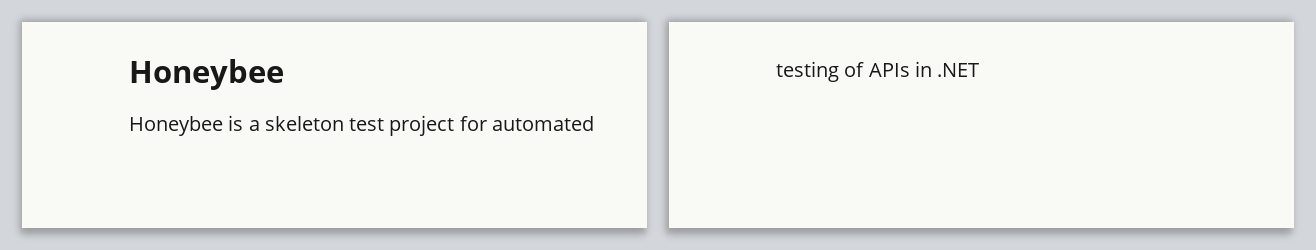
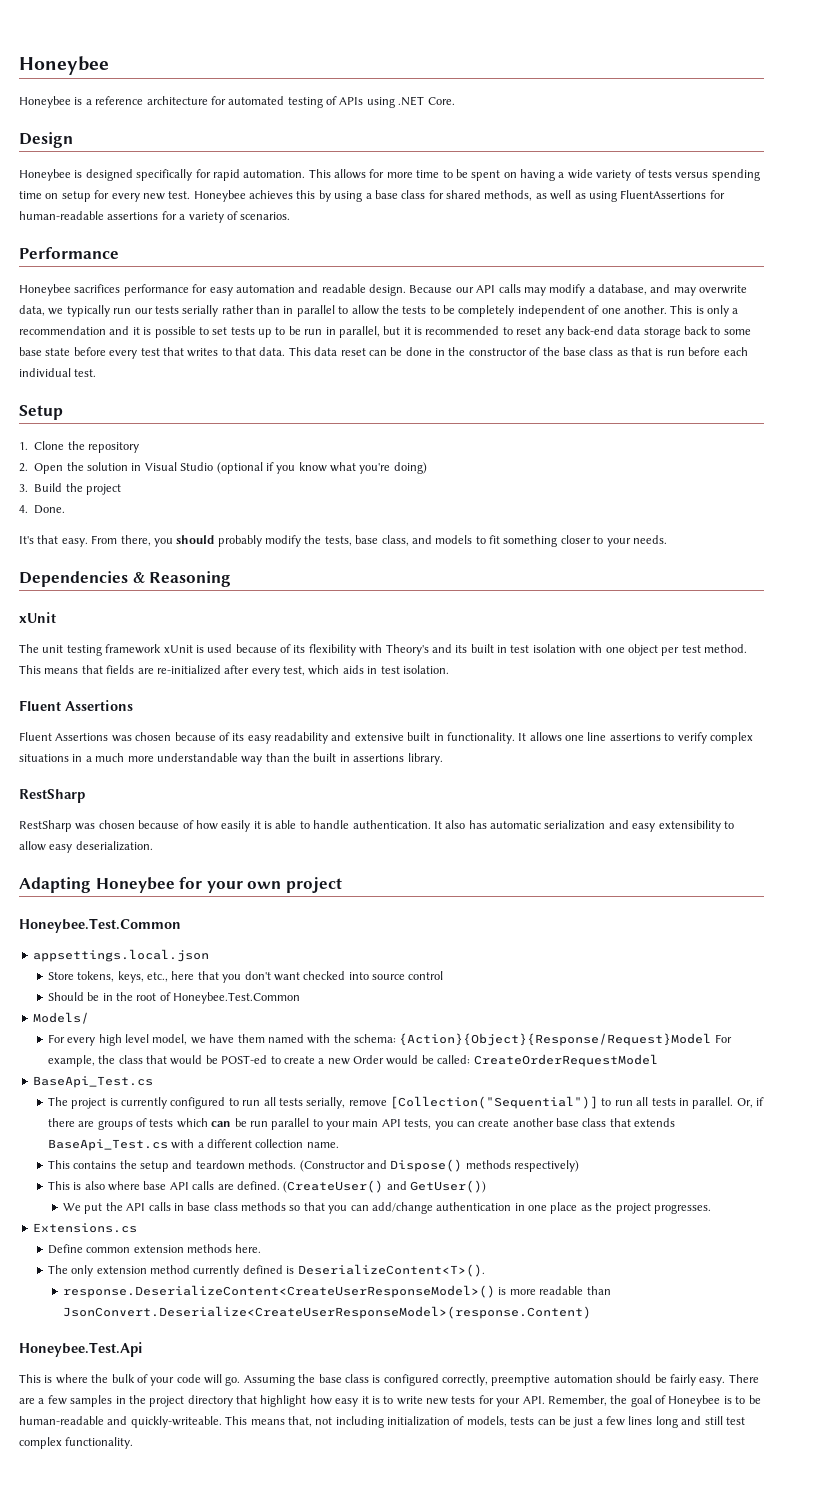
[264,115,455,136] skeleton test project -> [95,96,208,105] reference architecture
[914,61,980,77] in .NET -> [366,96,455,108] [19,132,73,148] [19,169,760,181] [19,190,725,202] [19,211,291,223] [19,247,119,259] [19,284,748,296] [19,305,739,317] [19,326,751,338] [19,347,748,359] [19,368,97,377] [19,405,63,420] [19,441,139,453] [19,462,427,474] [19,483,121,495] [19,505,66,514] [19,535,667,547] [19,571,232,587] [19,612,56,623] [19,644,747,656] [19,665,449,677] [19,700,133,711] [19,732,753,744] [19,753,443,765] [19,789,85,803] [19,820,734,832] [19,841,153,853] [19,877,342,893] [19,918,181,933] [32,949,209,962] [47,971,444,983] [47,992,301,1004] [32,1012,89,1024] [47,1033,732,1046] [47,1054,658,1067] [32,1076,153,1088] [47,1096,765,1109] [47,1118,676,1130] [47,1139,339,1151] [47,1159,580,1172] [47,1180,487,1193] [63,1202,711,1214] [32,1223,137,1233] [47,1244,262,1254] [47,1264,485,1277] [63,1285,611,1298] [63,1306,592,1319] [19,1342,143,1357] [19,1374,759,1386] [19,1395,761,1407] [19,1416,745,1428] [19,1437,134,1449] using .NET Core. // Design // Honeybee is designed specifically for rapid automation. This allows for more time to be spent on having a wide variety of tests versus spending time on setup for every new test. Honeybee achieves this by using a base class for shared methods, as well as using FluentAssertions for human-readable assertions for a variety of scenarios. // Performance // Honeybee sacrifices performance for easy automation and readable design. Because our API calls may modify a database, and may overwrite data, we typically run our tests serially rather than in parallel to allow the tests to be completely independent of one another. This is only a recommendation and it is possible to set tests up to be run in parallel, but it is recommended to reset any back-end data storage back to some base state before every test that writes to that data. This data reset can be done in the constructor of the base class as that is run before each individual test. // Setup // 1. Clone the repository // 2. Open the solution in Visual Studio (optional if you know what you're doing) // 3. Build the project // 4. Done. // It's that easy. From there, you should probably modify the tests, base class, and models to fit something closer to your needs. // Dependencies & Reasoning // xUnit // The unit testing framework xUnit is used because of its flexibility with Theory's and its built in test isolation with one object per test method. This means that fields are re-initialized after every test, which aids in test isolation. // Fluent Assertions // Fluent Assertions was chosen because of its easy readability and extensive built in functionality. It allows one line assertions to verify complex situations in a much more understandable way than the built in assertions library. // RestSharp // RestSharp was chosen because of how easily it is able to handle authentication. It also has automatic serialization and easy extensibility to allow easy deserialization. // Adapting Honeybee for your own project // Honeybee.Test.Common // appsettings.local.json // Store tokens, keys, etc., here that you don't want checked into source control // Should be in the root of Honeybee.Test.Common // Models/ // For every high level model, we have them named with the schema: {Action}{Object}{Response/Request}Model For example, the class that would be POST-ed to create a new Order would be called: CreateOrderRequestModel // BaseApi_Test.cs // The project is currently configured to run all tests serially, remove [Collection("Sequential")] to run all tests in parallel. Or, if there are groups of tests which can be run parallel to your main API tests, you can create another base class that extends BaseApi_Test.cs with a different collection name. // This contains the setup and teardown methods. (Constructor and Dispose() methods respectively) // This is also where base API calls are defined. (CreateUser() and GetUser()) // We put the API calls in base class methods so that you can add/change authentication in one place as the project progresses. // Extensions.cs // Define common extension methods here. // The only extension method currently defined is DeserializeContent<T>(). // response.DeserializeContent<CreateUserResponseModel>() is more readable than JsonConvert.Deserialize<CreateUserResponseModel>(response.Content) // Honeybee.Test.Api // This is where the bulk of your code will go. Assuming the base class is configured correctly, preemptive automation should be fairly easy. There are a few samples in the project directory that highlight how easy it is to write new tests for your API. Remember, the goal of Honeybee is to be human-readable and quickly-writeable. This means that, not including initialization of models, tests can be just a few lines long and still test complex functionality.

